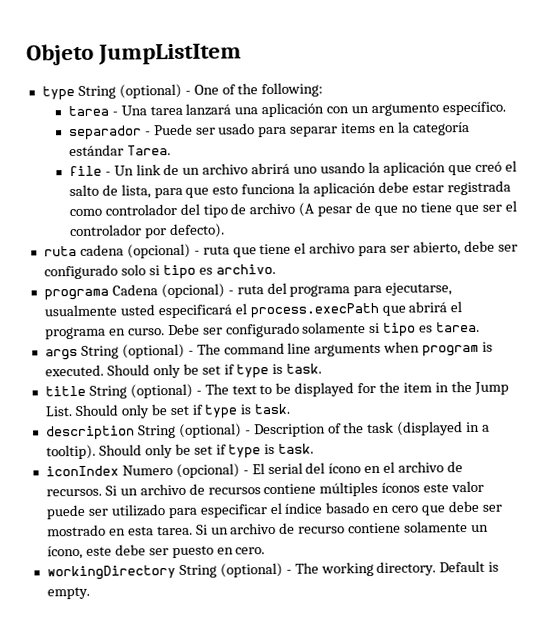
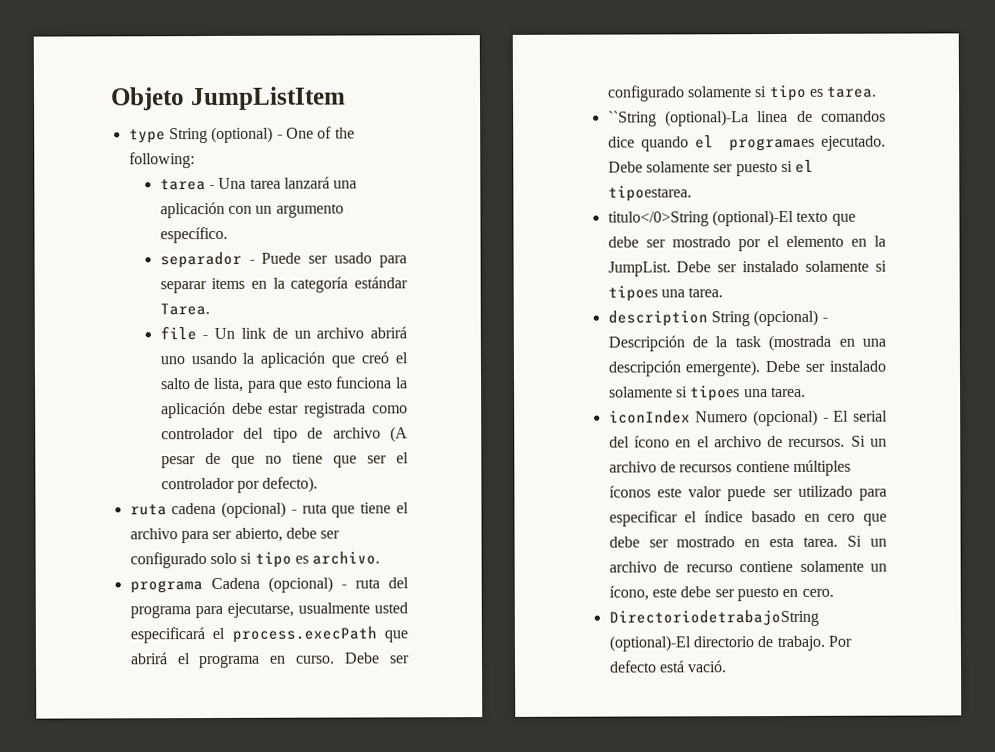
[44,341,494,361] [44,363,323,379] [44,380,509,399] [44,403,291,419] [45,421,491,441] [45,443,315,460] args String (optional) - The command line arguments when program is executed. Should only be set if type is task. // title String (optional) - The text to be displayed for the item in the Jump List. Should only be set if type is task. // description String (optional) - Description of the task (displayed in a tooltip). Should only be set if type is task. -> [607,110,886,127] [607,135,886,152] [607,159,815,177] [607,185,692,202] [607,209,856,227] [607,235,886,252] [607,260,887,277] [607,285,724,302] [607,309,828,327] [607,334,886,352] [607,360,886,377] [608,385,806,402] ``String (optional)-La linea de comandos dice quando el programaes ejecutado. Debe solamente ser puesto si el tipoestarea. // titulo</0>String (optional)-El texto que debe ser mostrado por el elemento en la JumpList. Debe ser instalado solamente si tipoes una tarea. // description String (opcional) - Descripción de la task (mostrada en una descripción emergente). Debe ser instalado solamente si tipoes una tarea.
[46,560,500,581] [46,586,90,600] workingDirectory String (optional) - The working directory. Default is empty. -> [608,609,819,627] [608,635,852,652] [608,660,728,673] DirectoriodetrabajoString (optional)-El directorio de trabajo. Por defecto está vació.

